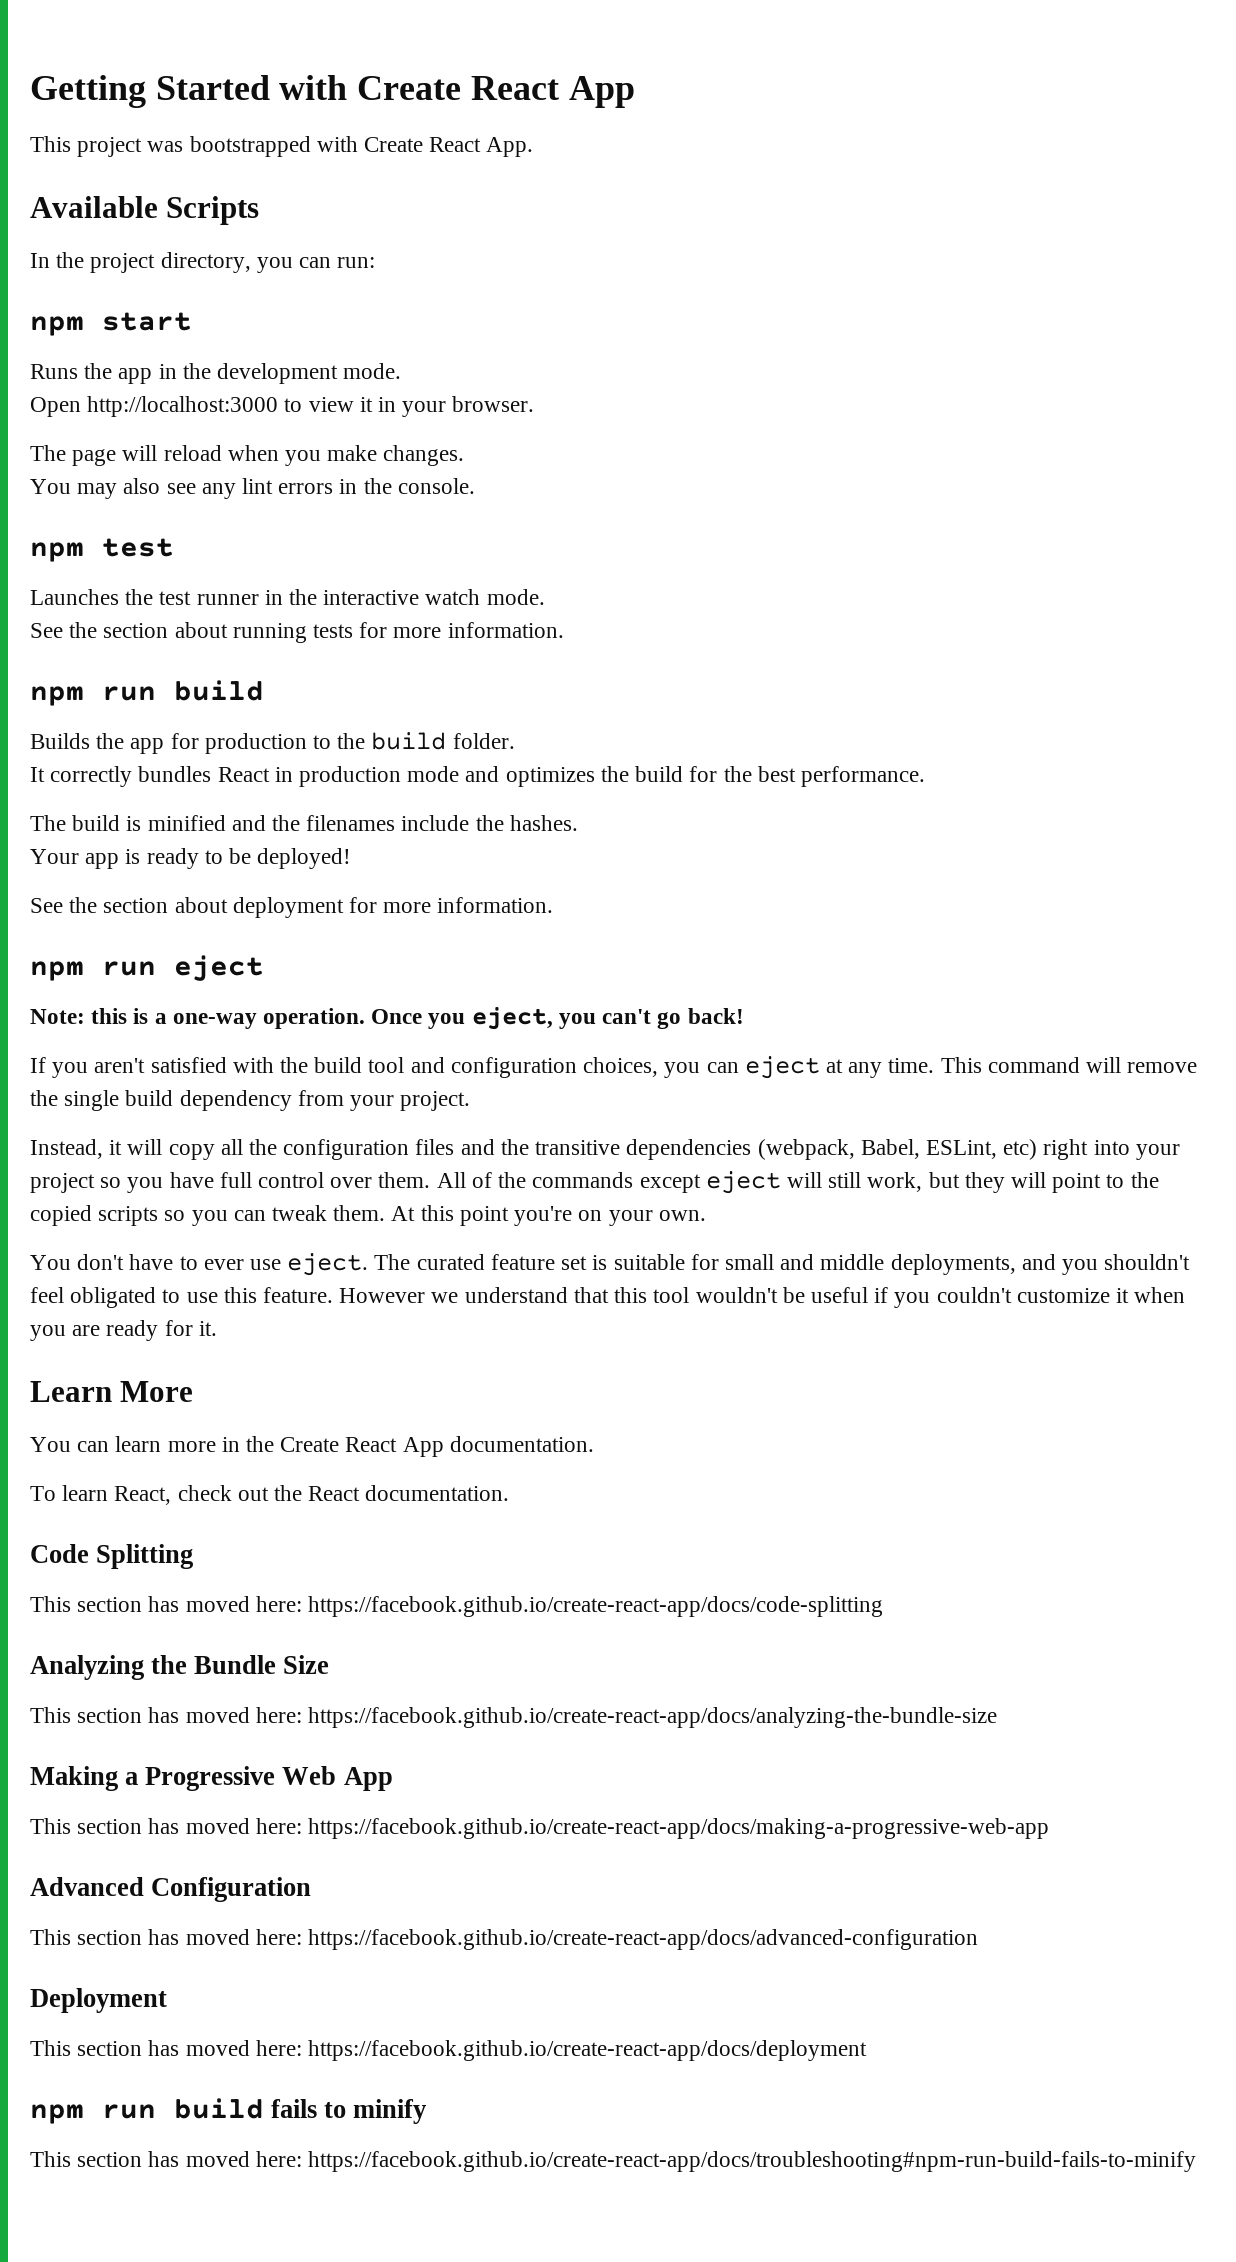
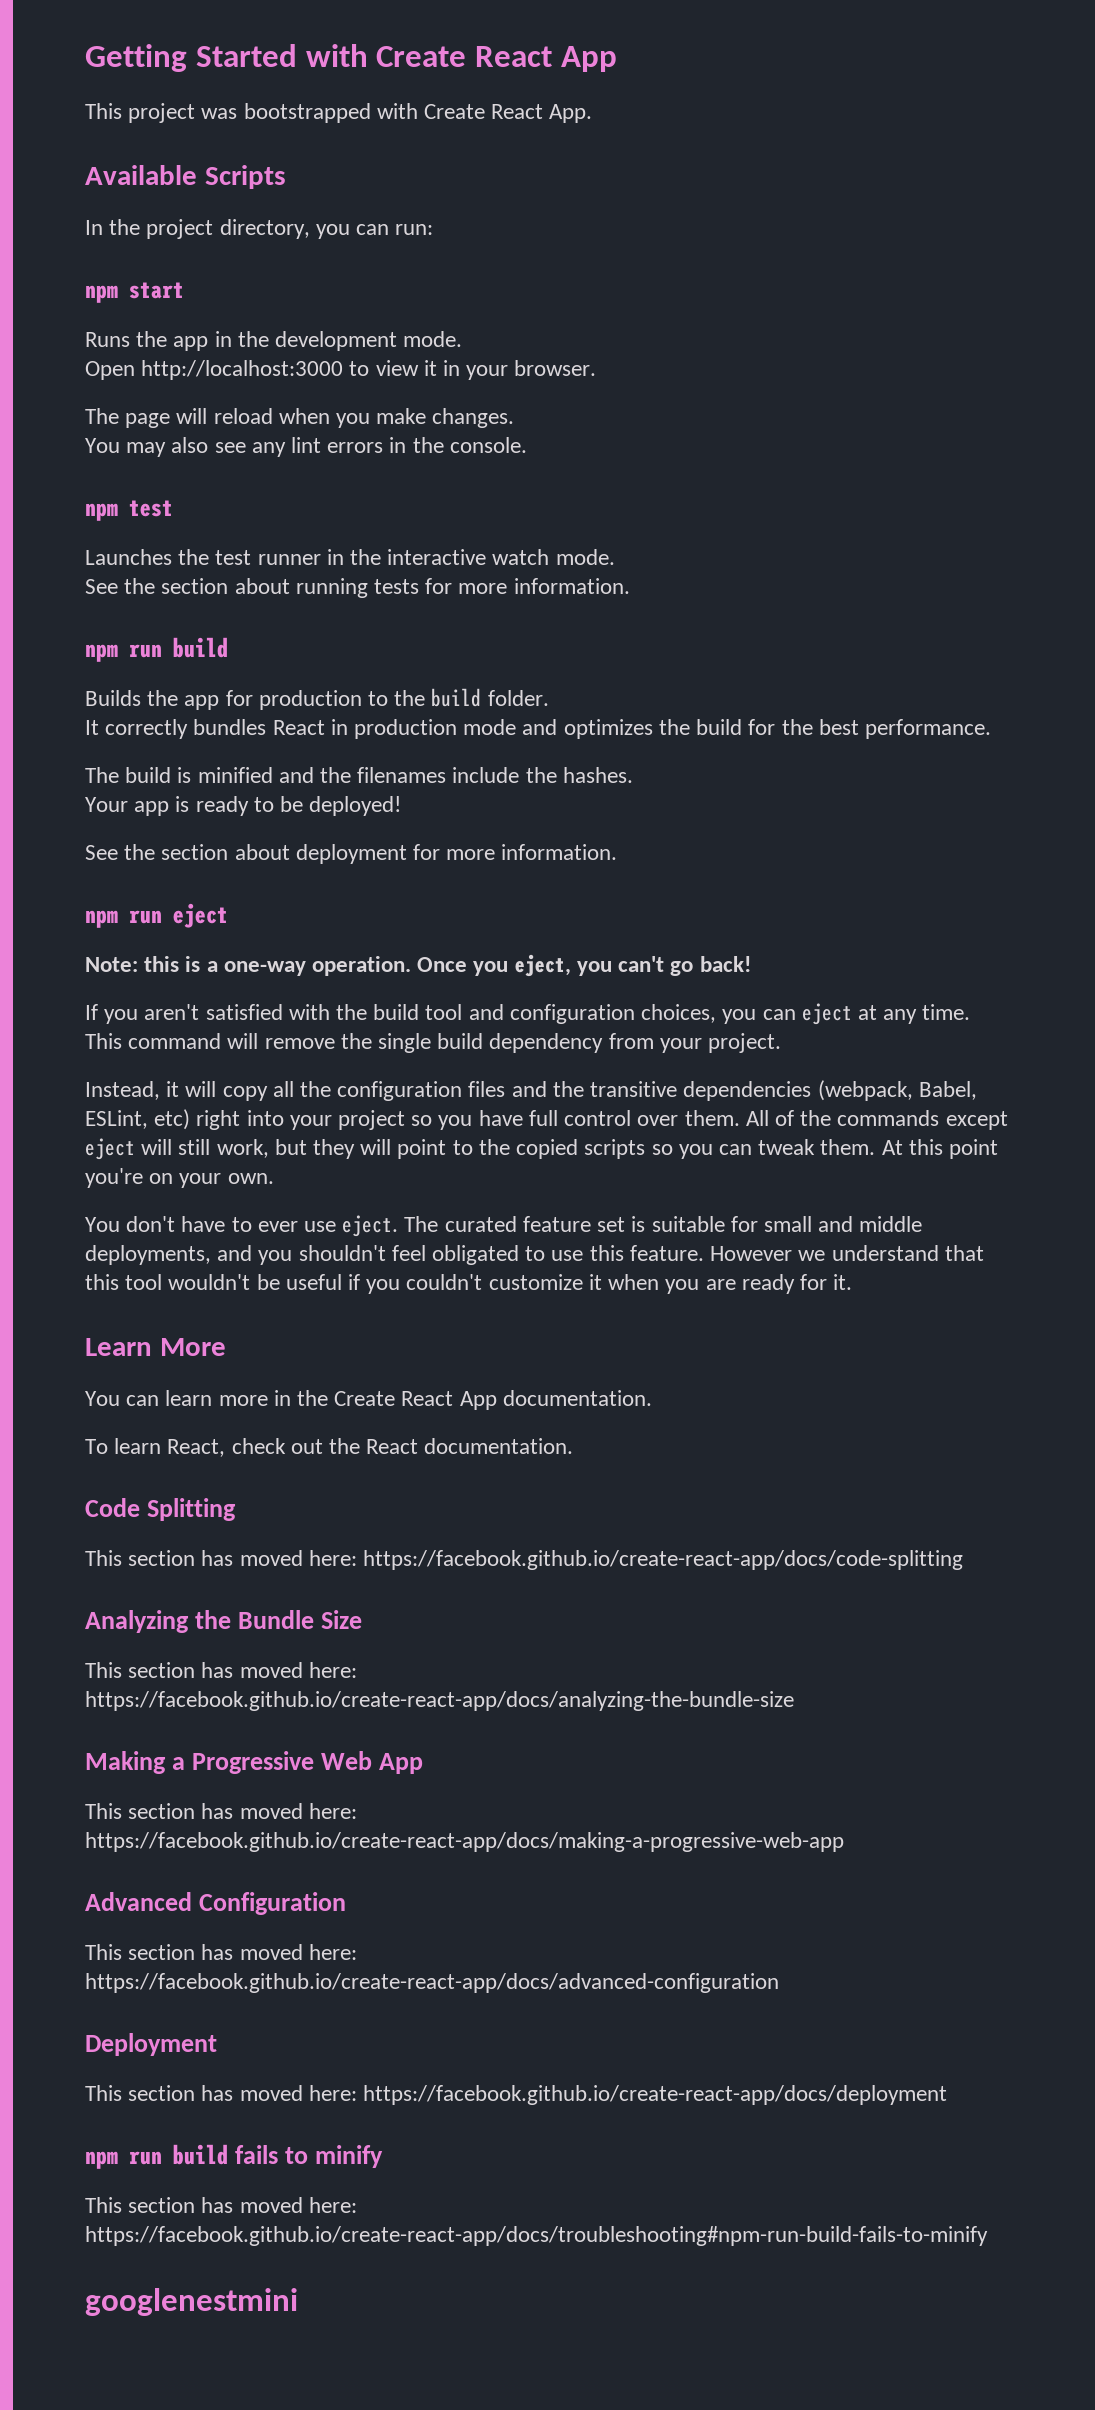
(1197, 2161) none -> [85,2288,298,2316] // googlenestmini

